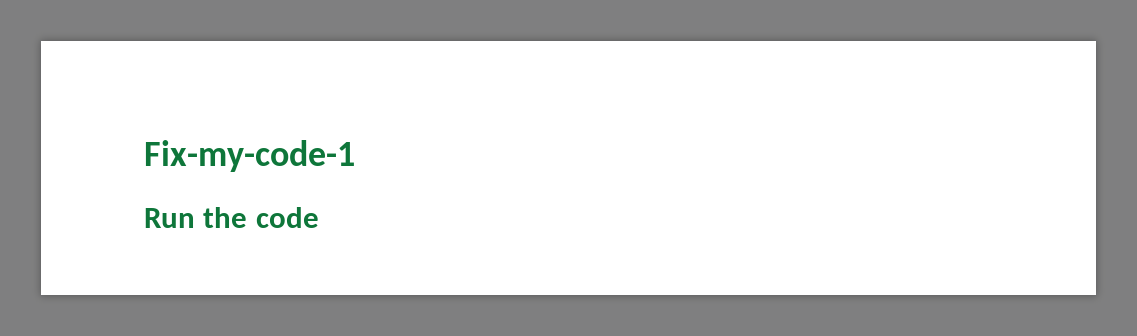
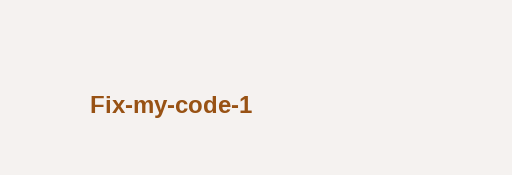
[144,207,319,228] // Run the code -> (252, 107) none

